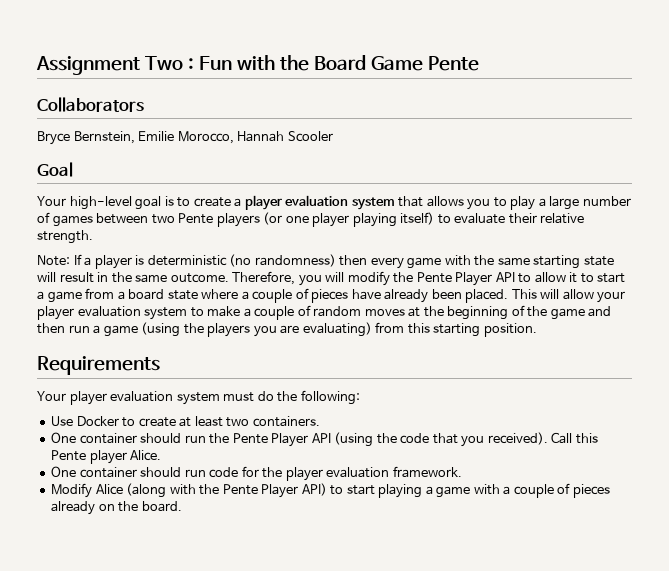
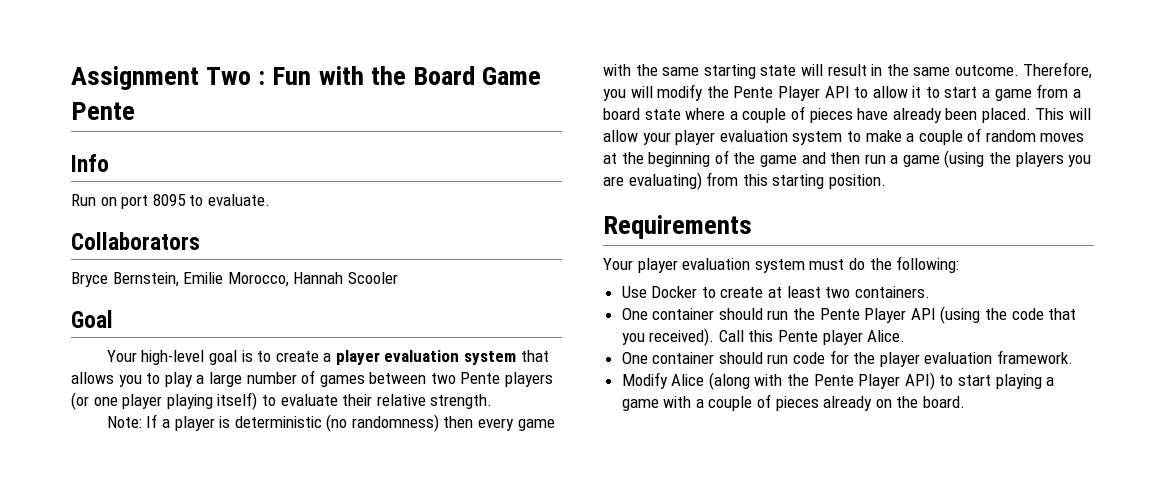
(479, 63) none -> [71,154,109,172] [71,194,270,209] // Info // Run on port 8095 to evaluate.

